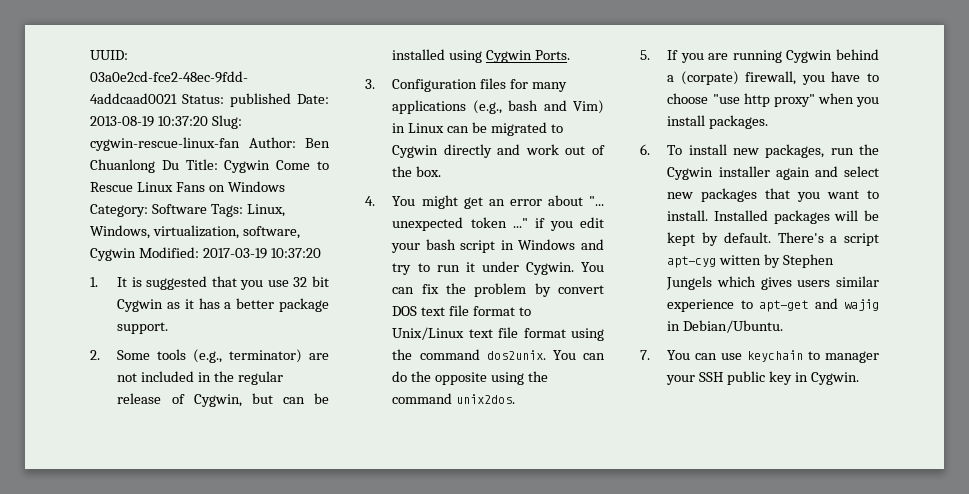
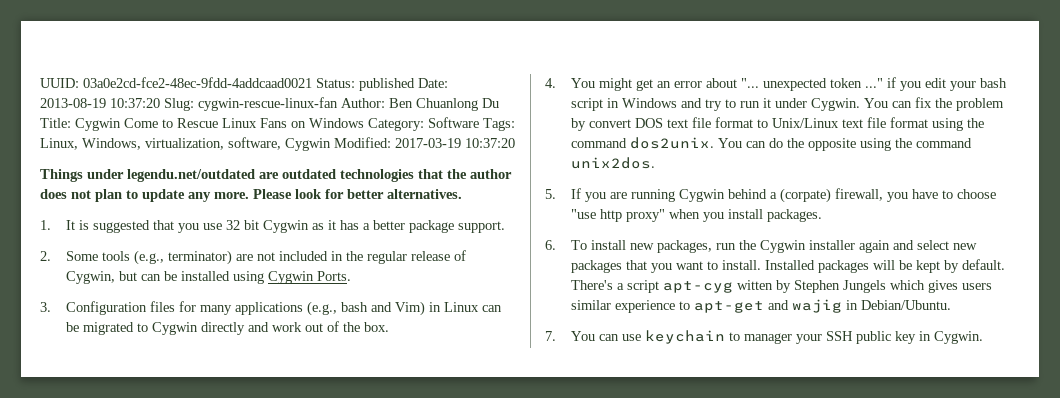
(321, 253) none -> [40,169,512,182] [40,189,462,202] // Things under legendu.net/outdated are outdated technologies that the author does not plan to update any more. Please look for better alternatives.

